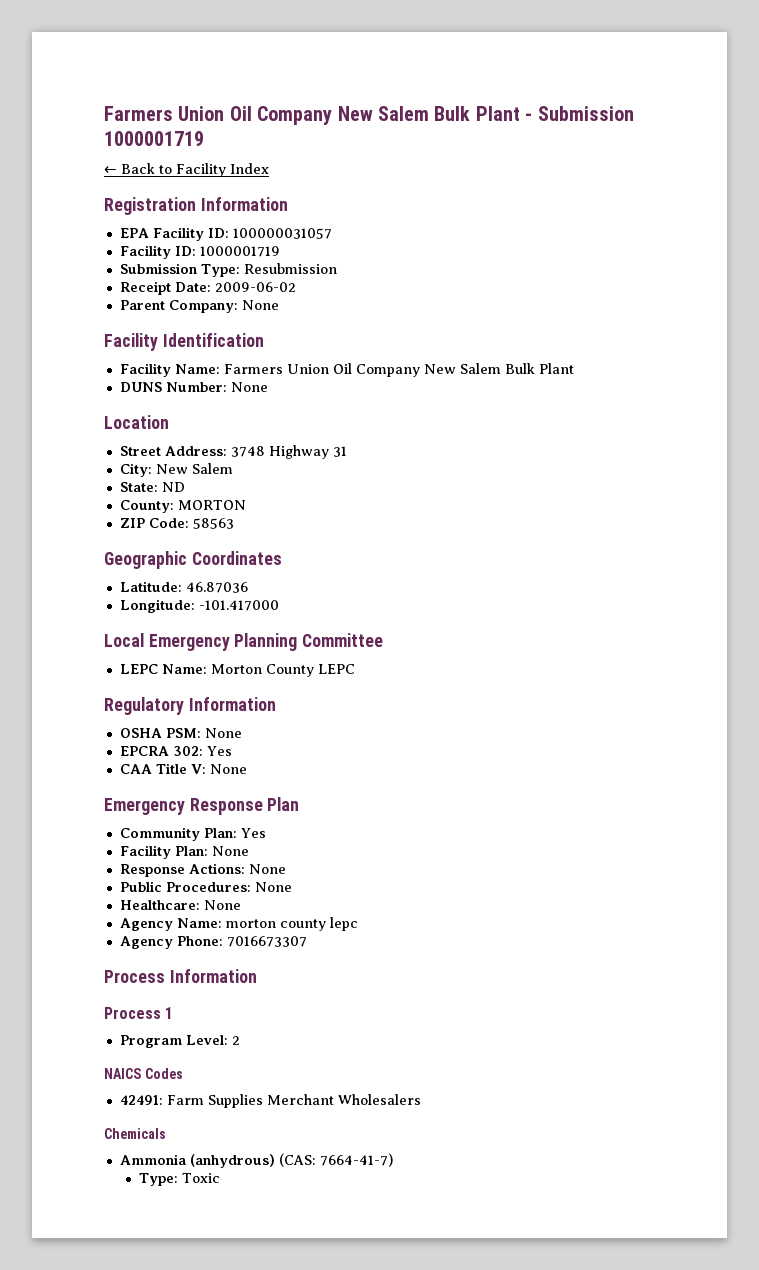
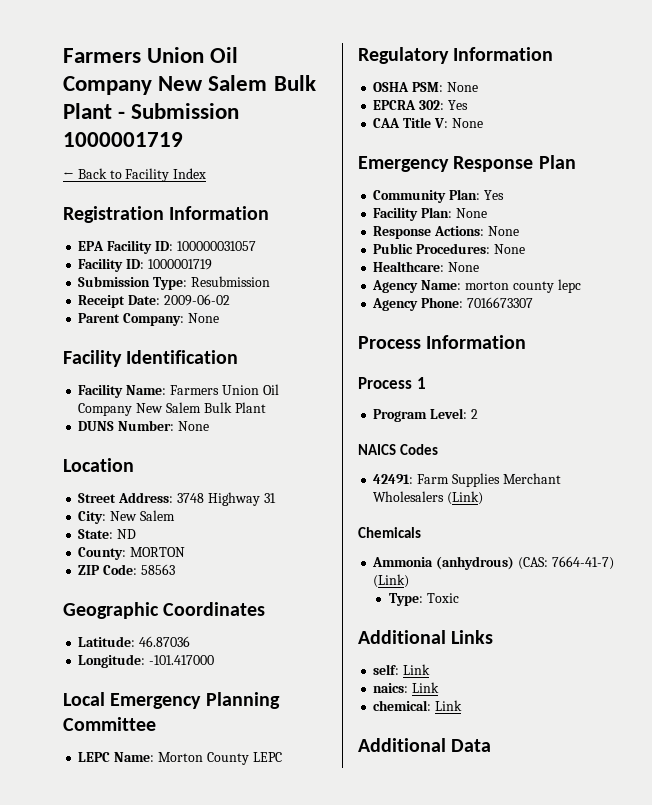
(421, 1099) none -> [447,491,484,505] (Link)
(393, 1160) none -> [373,574,410,588] (Link)
(221, 1178) none -> [358,630,494,644] [373,664,431,675] [373,682,440,693] [373,700,463,711] [358,738,492,752] // Additional Links // self: Link // naics: Link // chemical: Link // Additional Data

